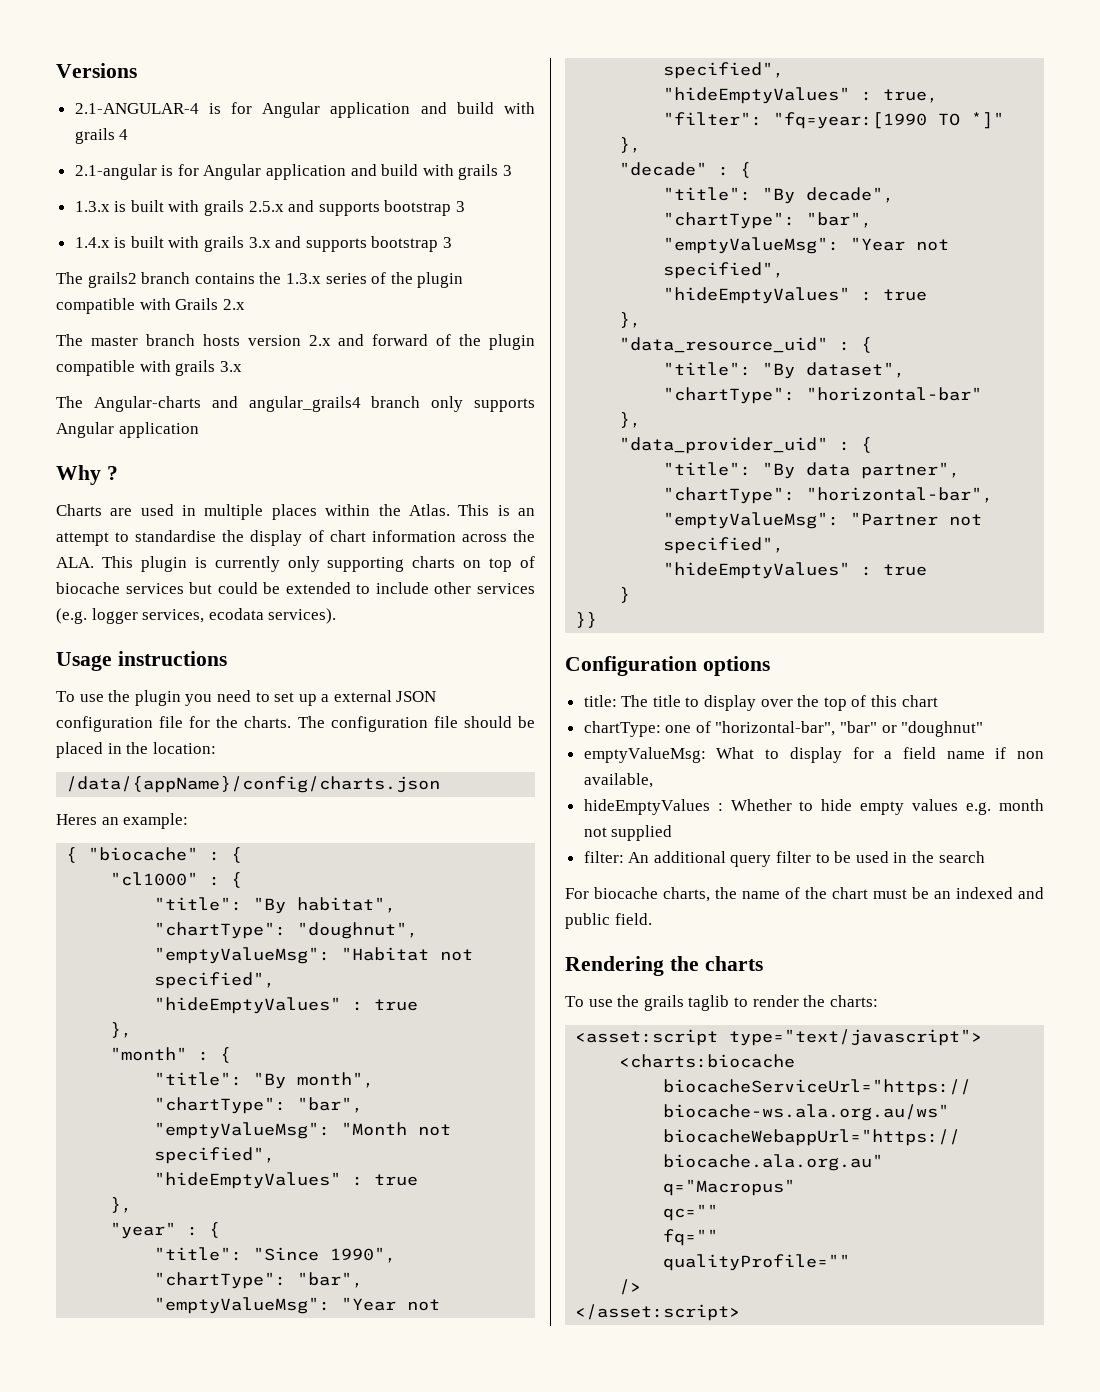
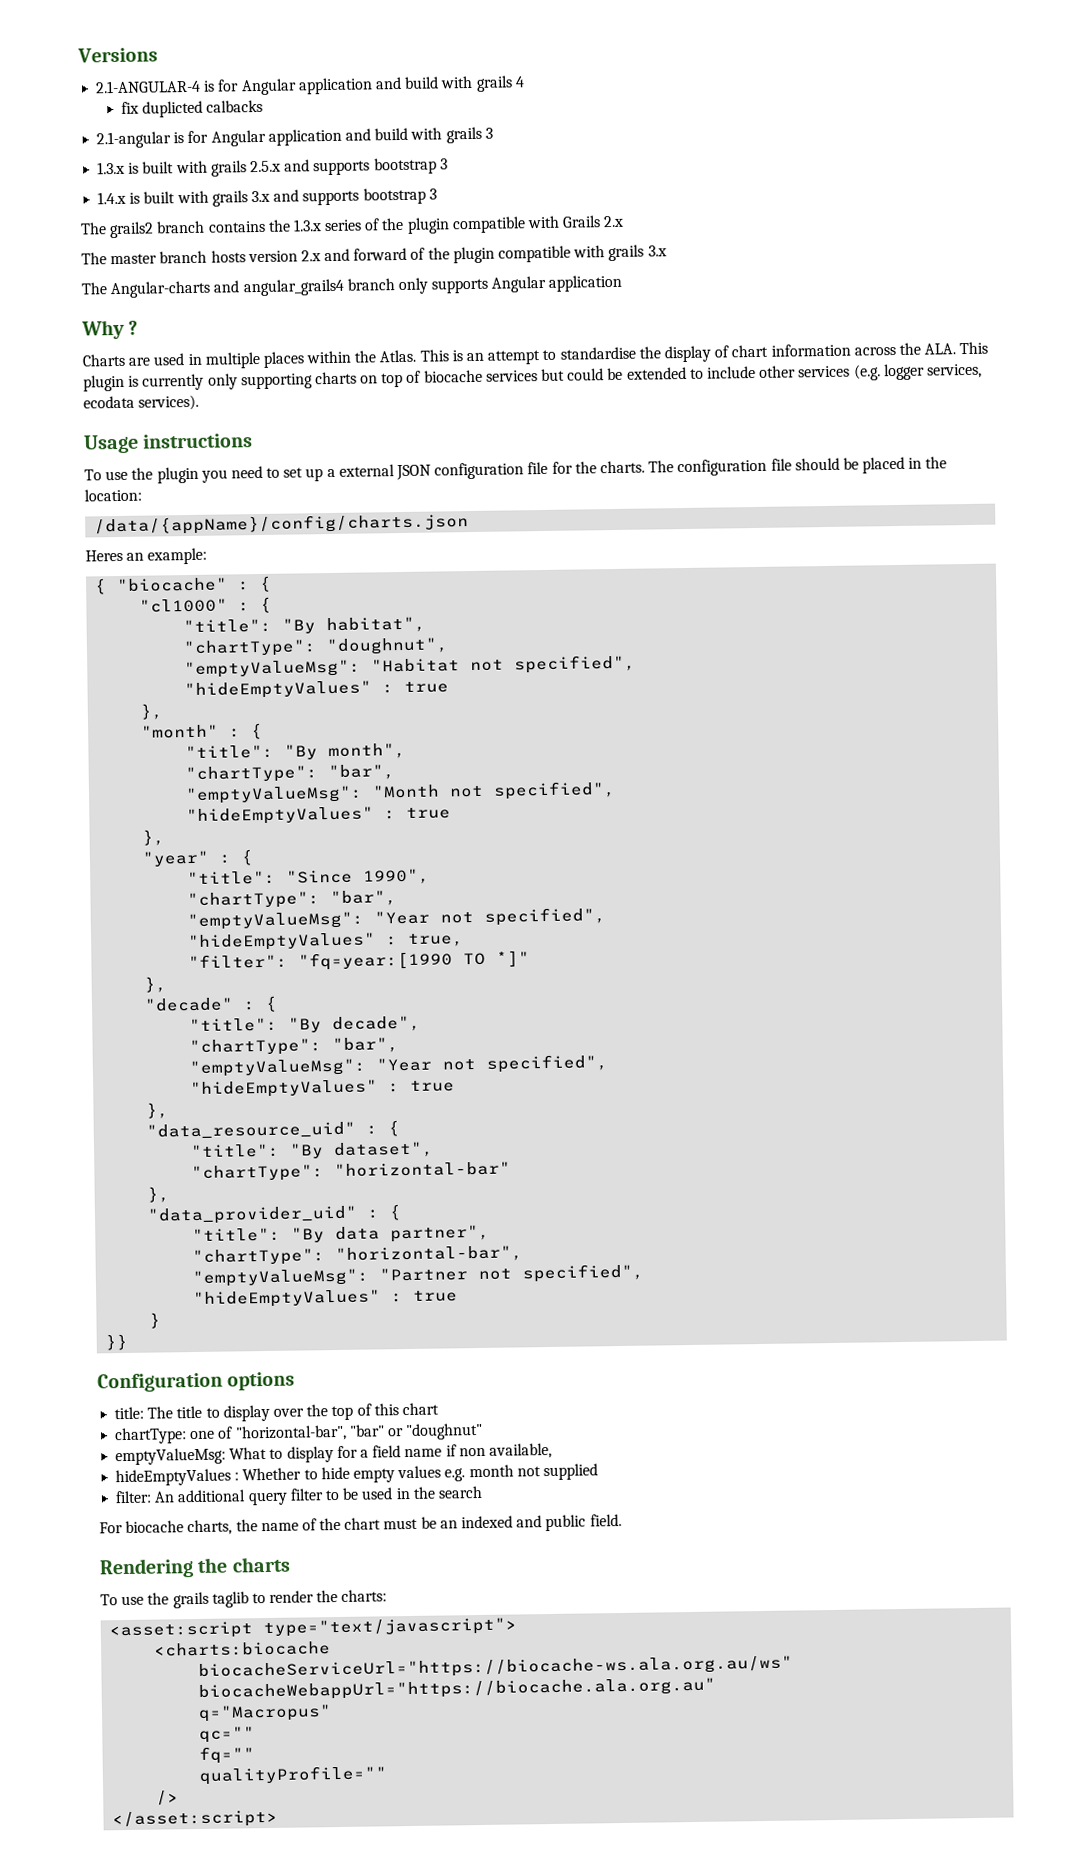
(129, 134) none -> [121,99,264,118] // fix duplicted calbacks

